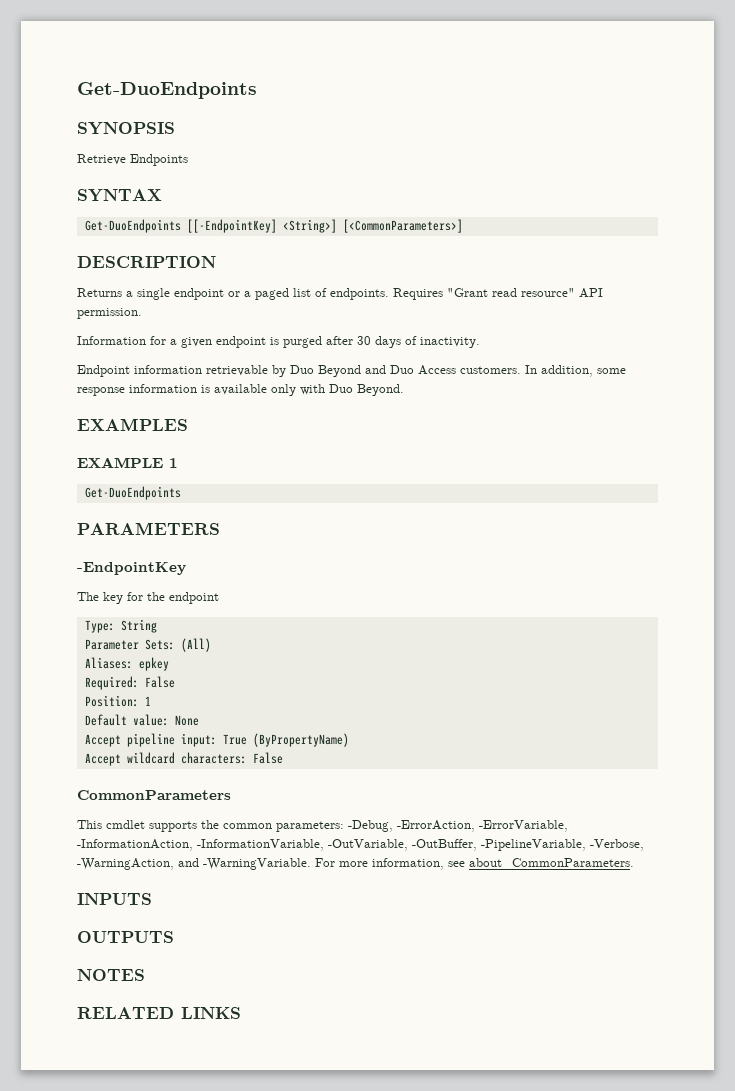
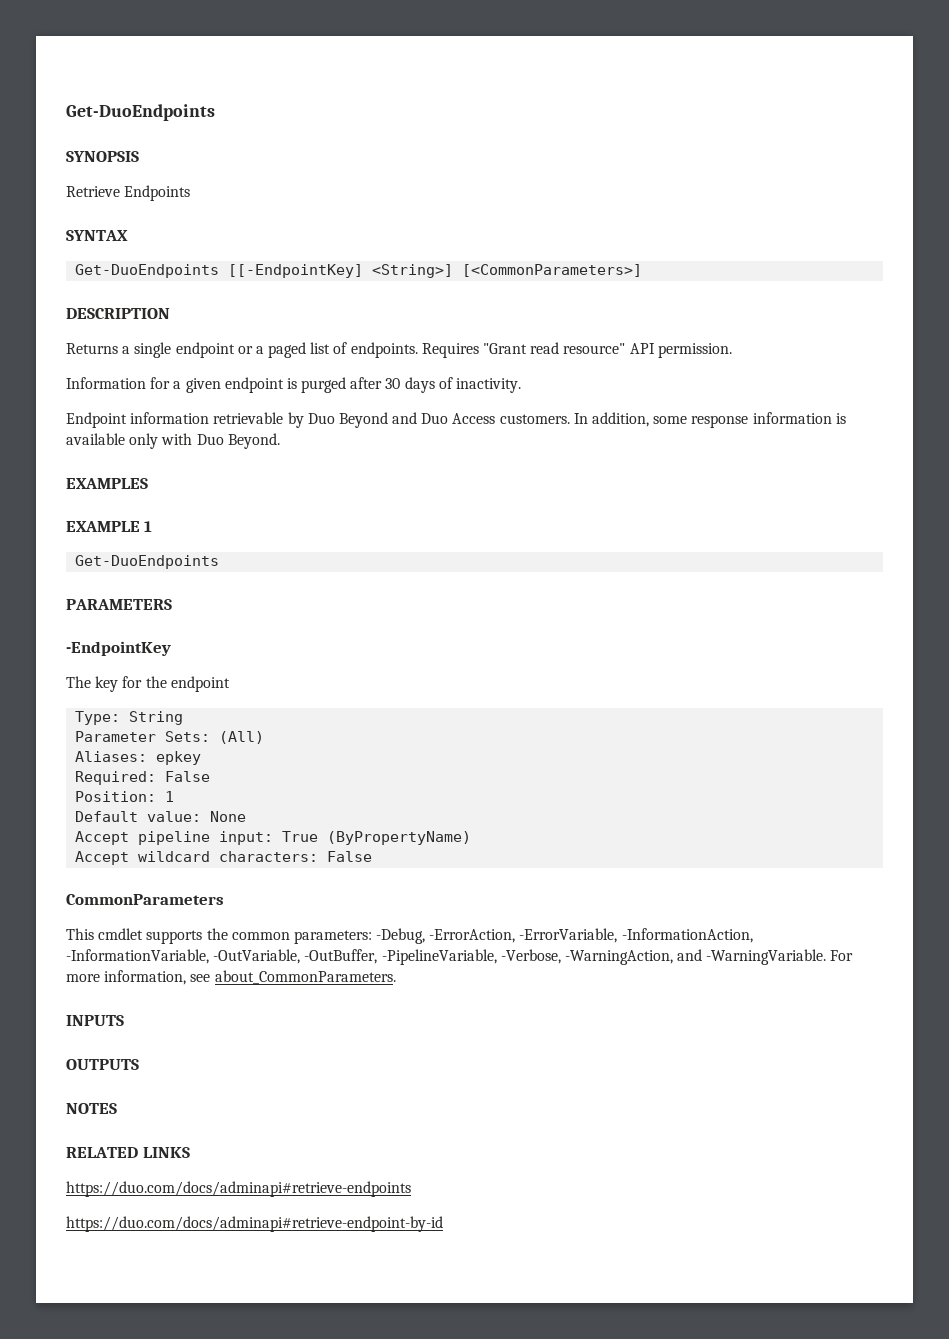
(241, 1013) none -> [66,1181,411,1197] [66,1216,443,1232] // https://duo.com/docs/adminapi#retrieve-endpoints // https://duo.com/docs/adminapi#retrieve-endpoint-by-id

